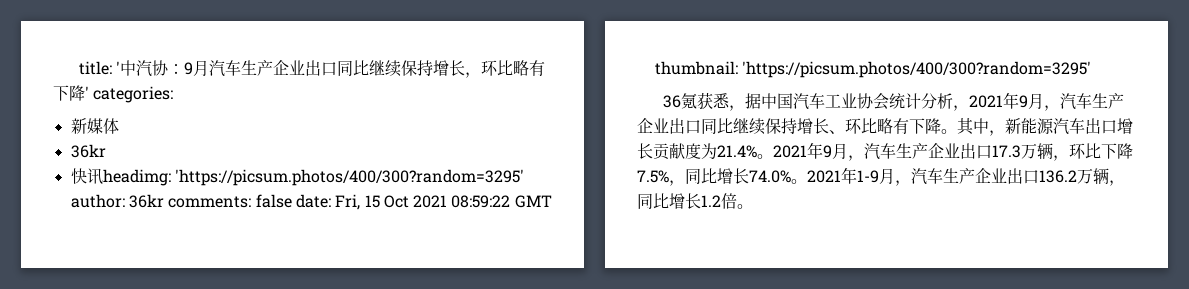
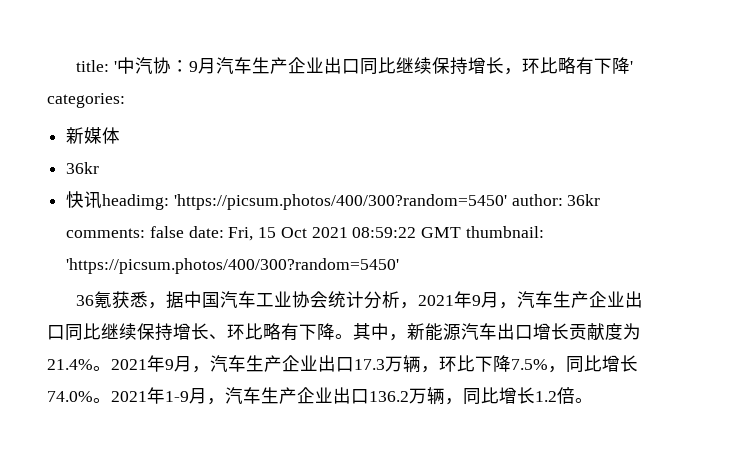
[174,169,524,186] 'https://picsum.photos/400/300?random=3295' -> [173,194,507,210] 'https://picsum.photos/400/300?random=5450'
[741,61,1091,78] 'https://picsum.photos/400/300?random=3295' -> [66,258,400,274] 'https://picsum.photos/400/300?random=5450'

